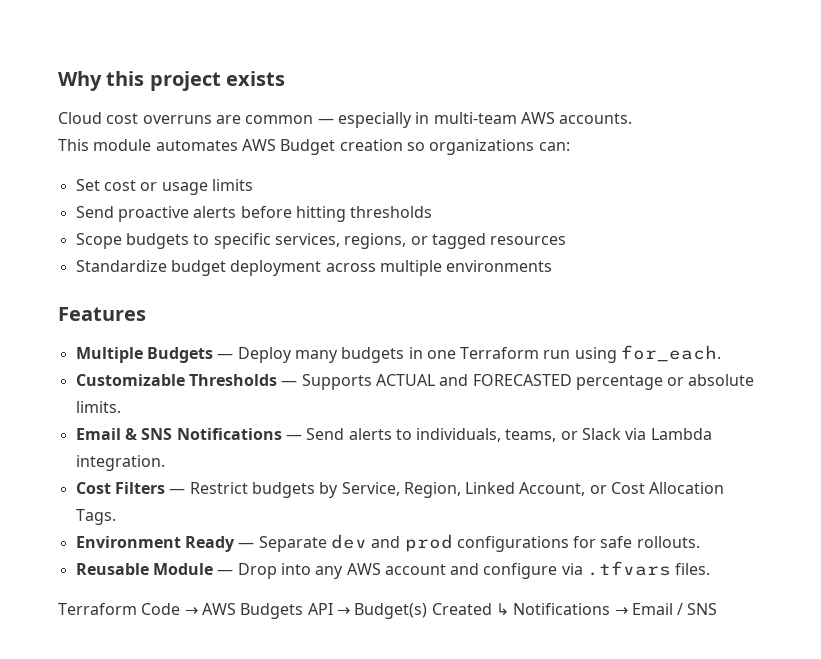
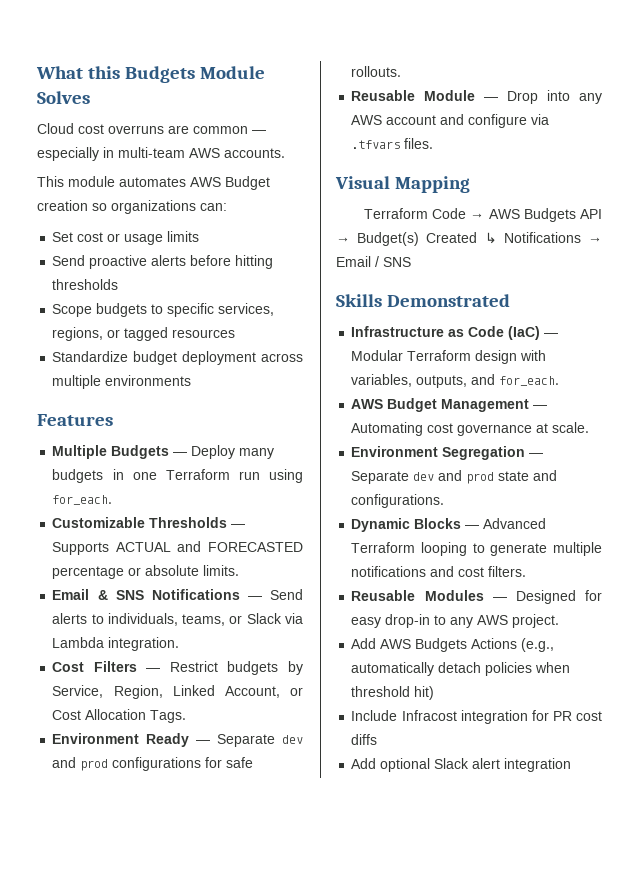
[58,71,286,91] Why this project exists -> [36,66,266,83] [37,91,90,104] What this Budgets Module Solves
(711, 569) none -> [335,176,471,193] // Visual Mapping
(718, 609) none -> [336,294,511,307] [351,326,559,340] [351,350,547,364] [351,374,560,388] [351,398,548,412] [351,422,590,436] [351,446,544,460] [351,470,558,484] [351,494,445,508] [351,518,547,532] [351,542,602,556] [351,566,527,577] [351,590,602,604] [351,614,560,628] [351,638,555,652] [351,662,571,676] [351,686,435,700] [351,710,602,724] [351,734,378,745] [351,758,572,772] // Skills Demonstrated // Infrastructure as Code (IaC) — Modular Terraform design with variables, outputs, and for_each. // AWS Budget Management — Automating cost governance at scale. // Environment Segregation — Separate dev and prod state and configurations. // Dynamic Blocks — Advanced Terraform looping to generate multiple notifications and cost filters. // Reusable Modules — Designed for easy drop-in to any AWS project. // Add AWS Budgets Actions (e.g., automatically detach policies when threshold hit) // Include Infracost integration for PR cost diffs // Add optional Slack alert integration

